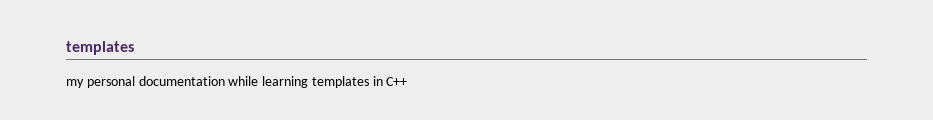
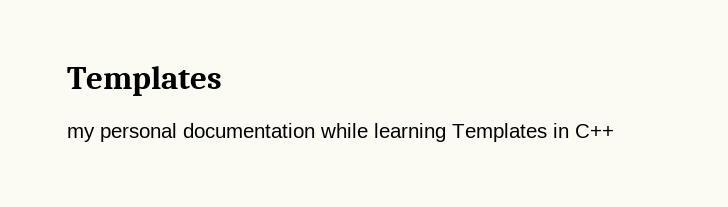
[66,41,134,55] templates -> [67,66,222,96] Templates
[311,76,369,88] templates -> [452,123,547,142] Templates

